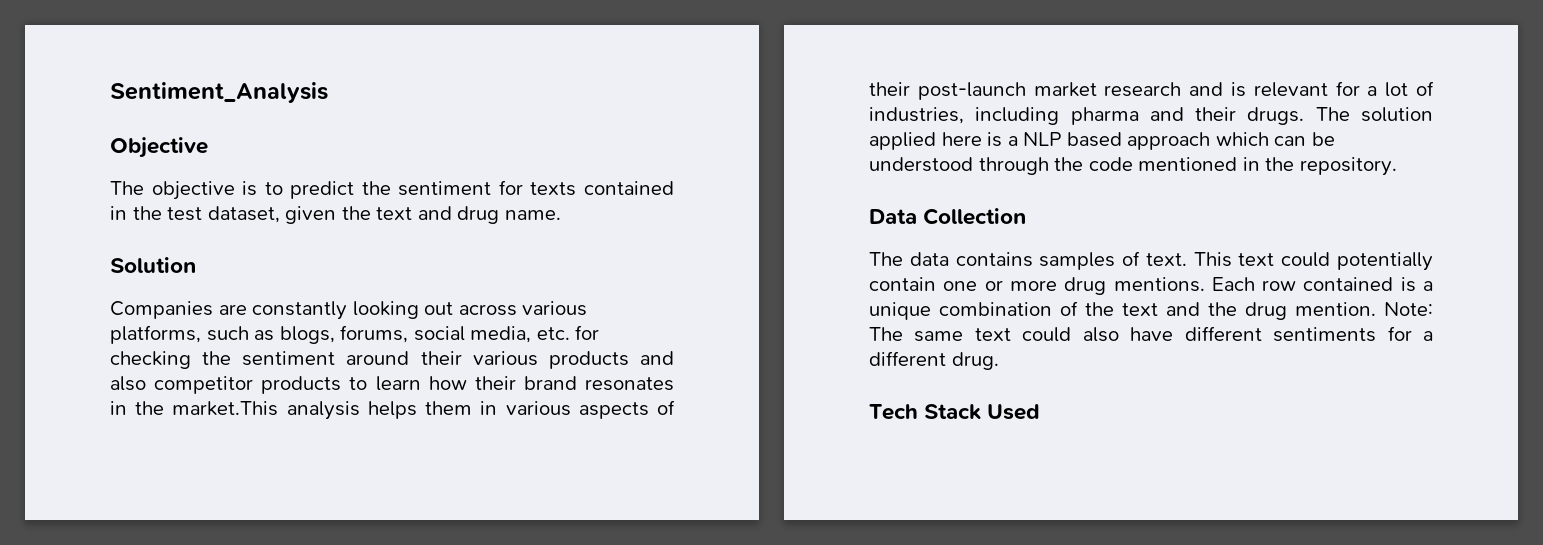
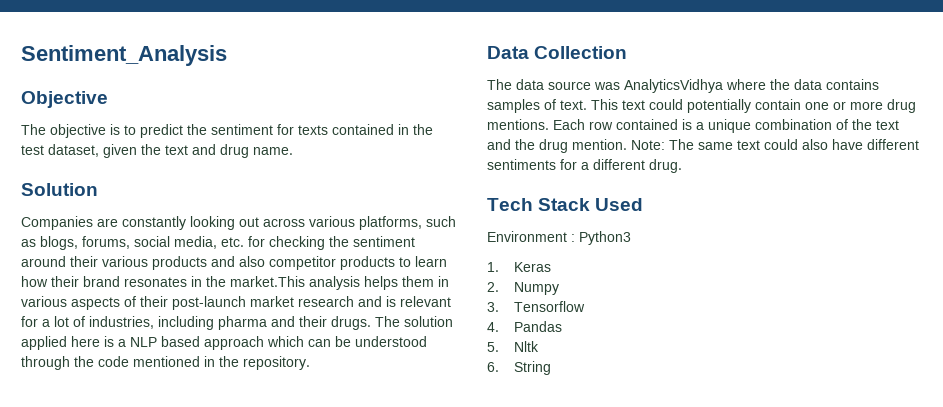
(949, 259) none -> [548,79,822,93] source was AnalyticsVidhya where the data
(1041, 412) none -> [487,231,631,245] [487,262,552,272] [487,282,560,295] [487,301,586,312] [487,321,563,332] [487,341,540,352] [487,361,552,375] // Environment : Python3 // 1. Keras // 2. Numpy // 3. Tensorflow // 4. Pandas // 5. Nltk // 6. String

